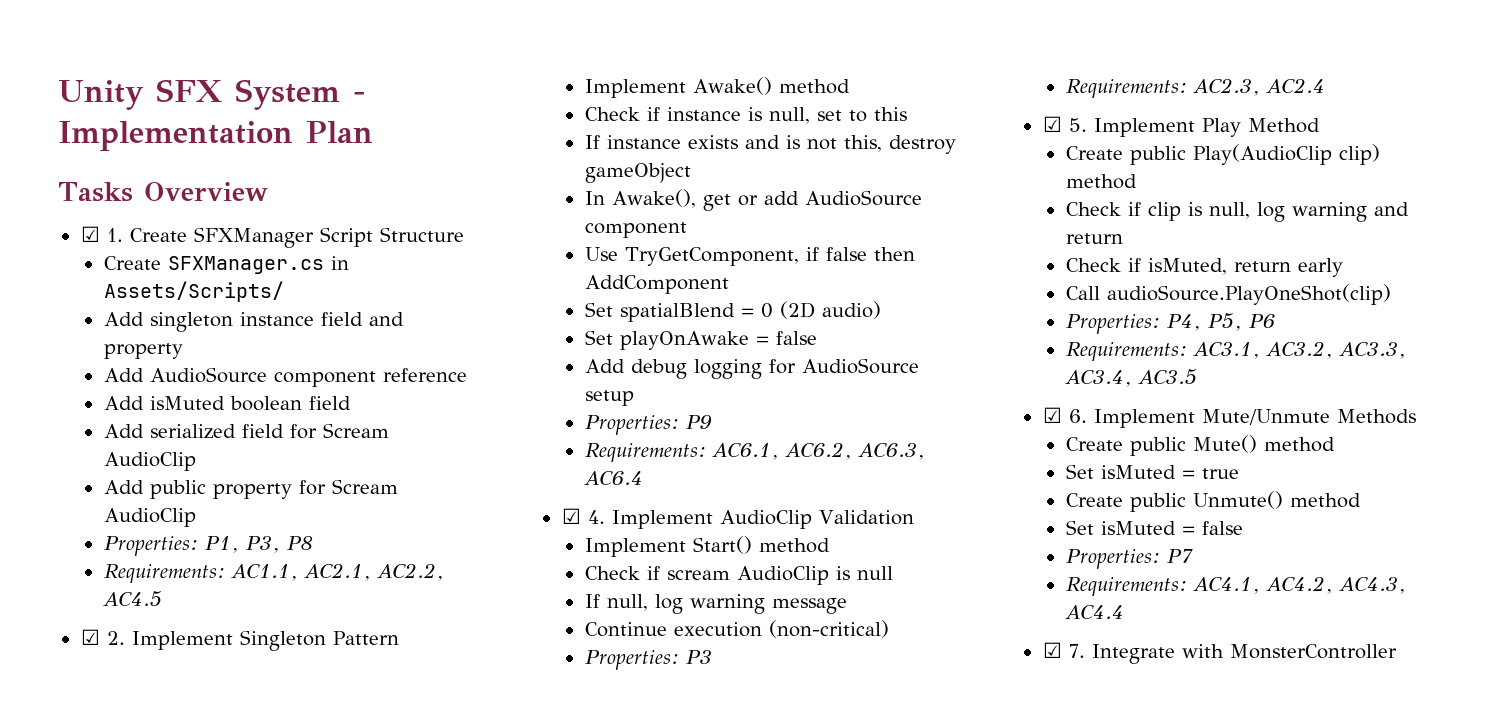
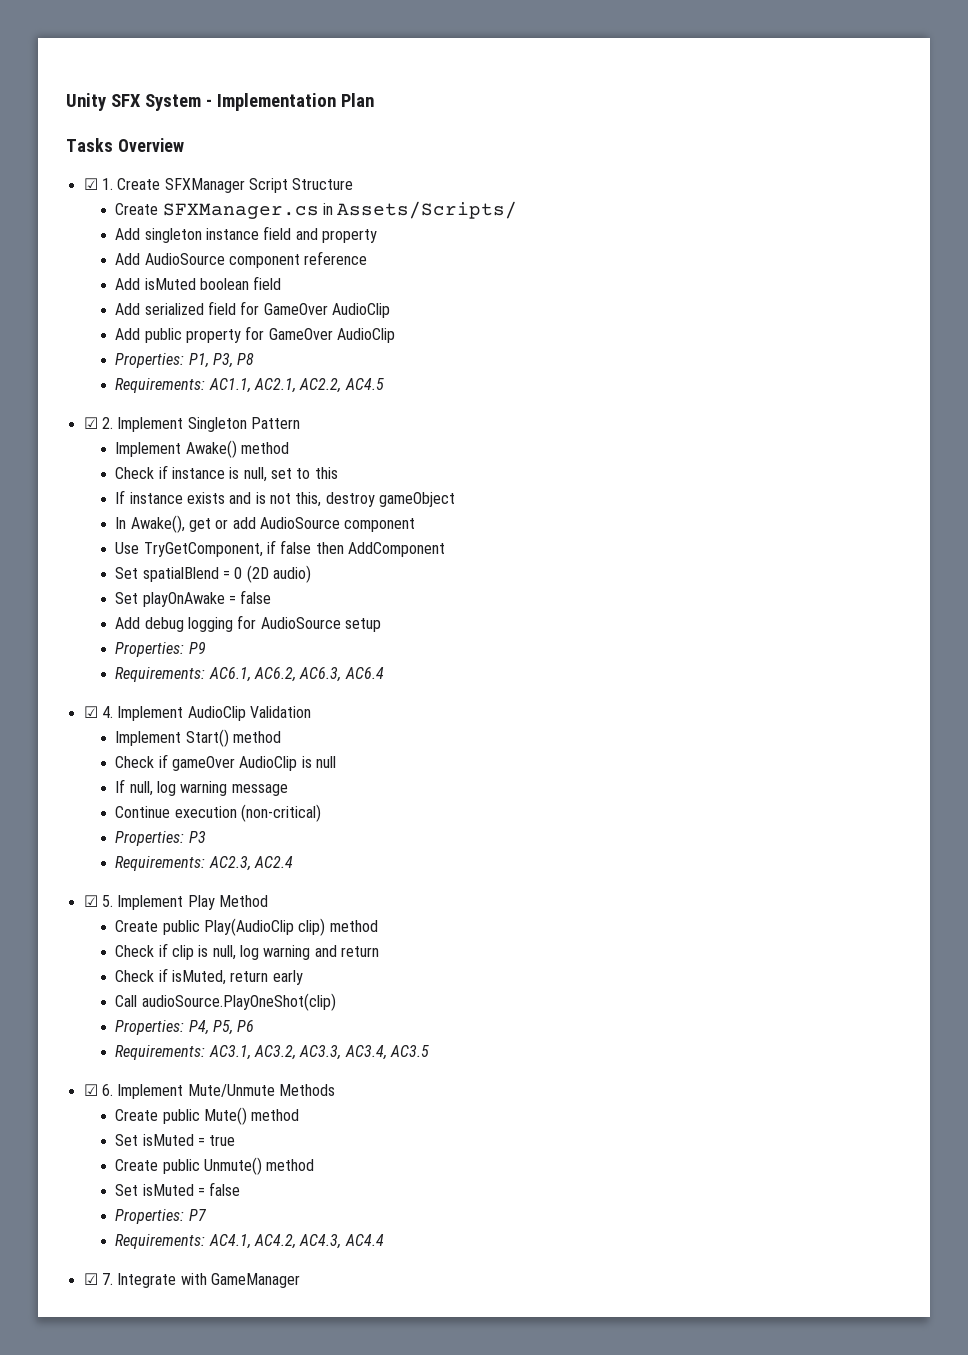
[322,423,389,438] Scream -> [263,303,328,315] GameOver
[331,479,398,494] Scream -> [268,328,333,340] GameOver
[666,570,730,580] scream -> [172,756,236,771] gameOver
[1229,644,1397,659] MonsterController -> [210,1273,300,1288] GameManager

